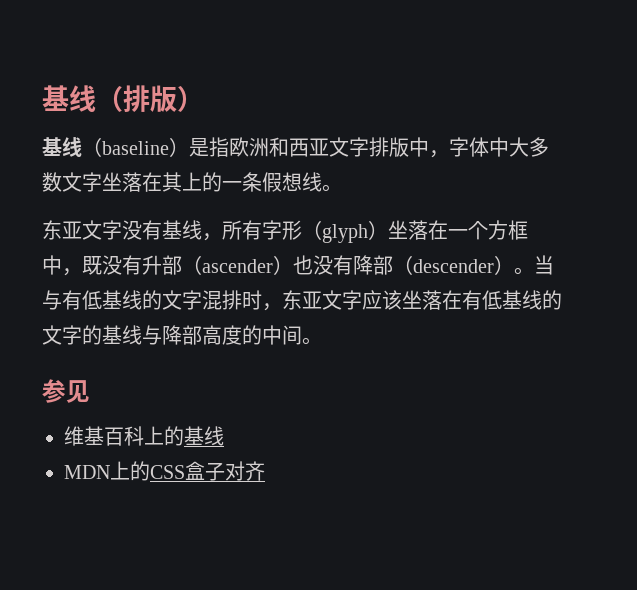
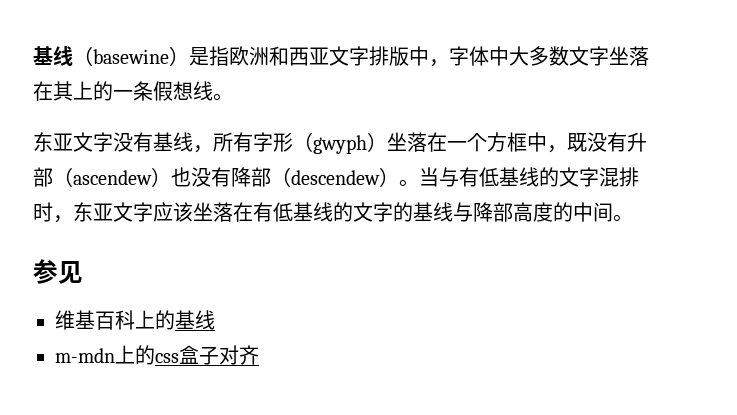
[42,85,204,112] [42,137,169,157] 基线（排版） // 基线（baseline -> [33,46,169,66] 基线（basewine
[322,224,368,243] glyph -> [313,135,367,154] gwyph
[202,259,273,273] ascender -> [73,170,152,185] ascendew
[413,259,494,273] descender -> [291,170,380,185] descendew
[64,461,185,481] MDN上的CSS -> [55,345,179,365] m-mdn上的css

